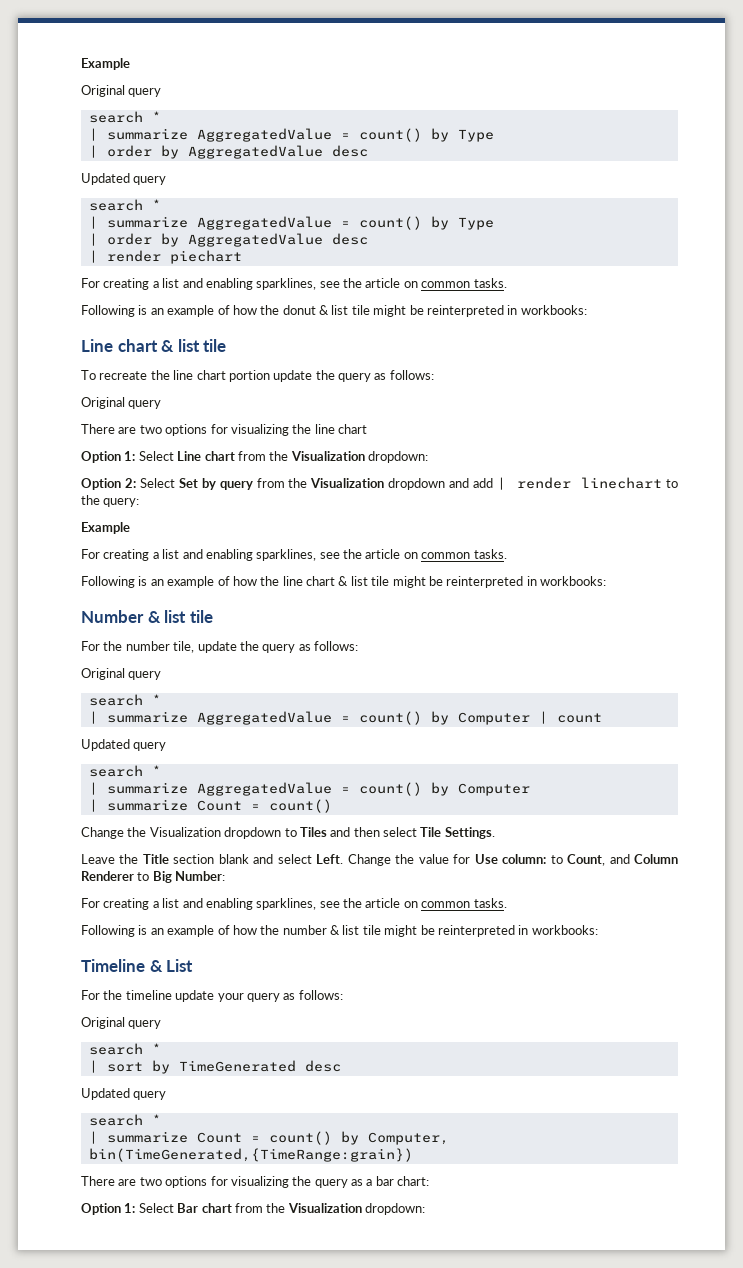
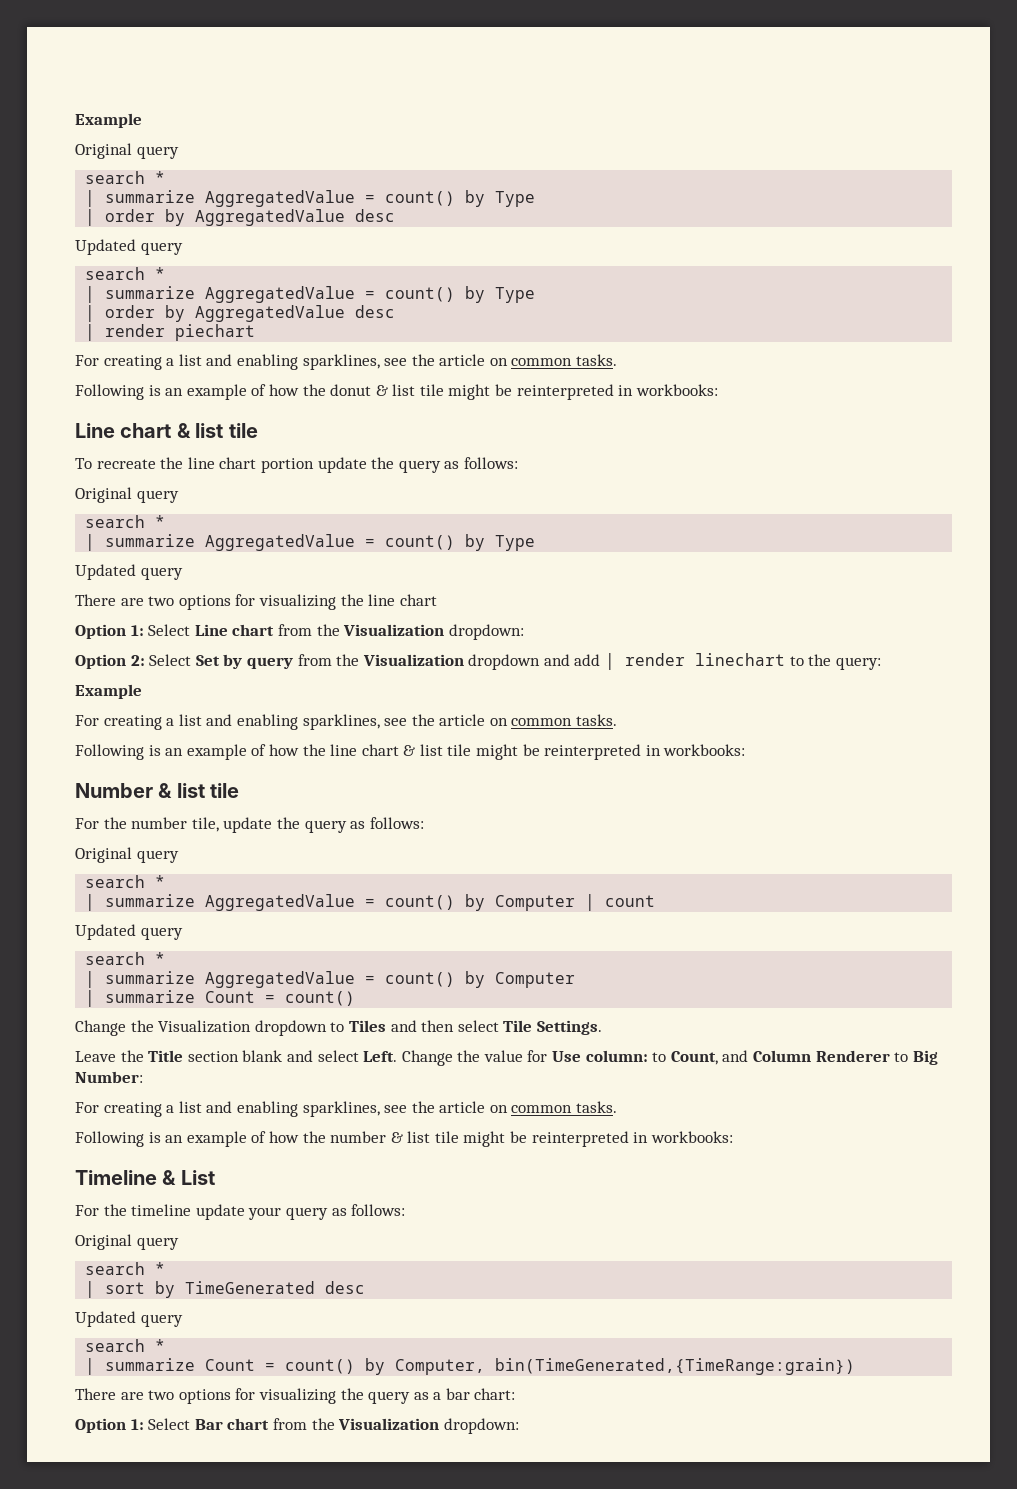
(162, 404) none -> [85,515,166,528] [85,534,536,551] [75,564,183,580] // search * // | summarize AggregatedValue = count() by Type // Updated query

